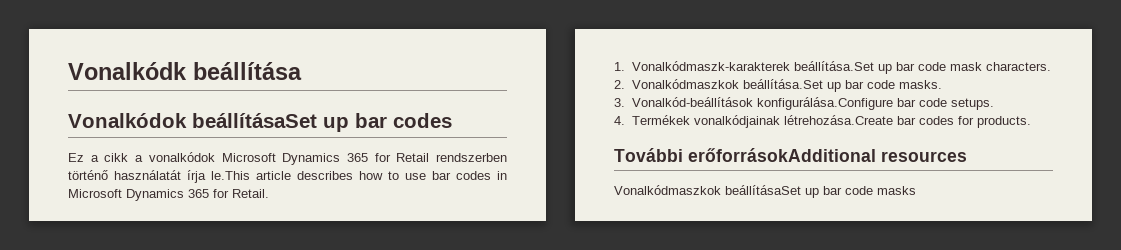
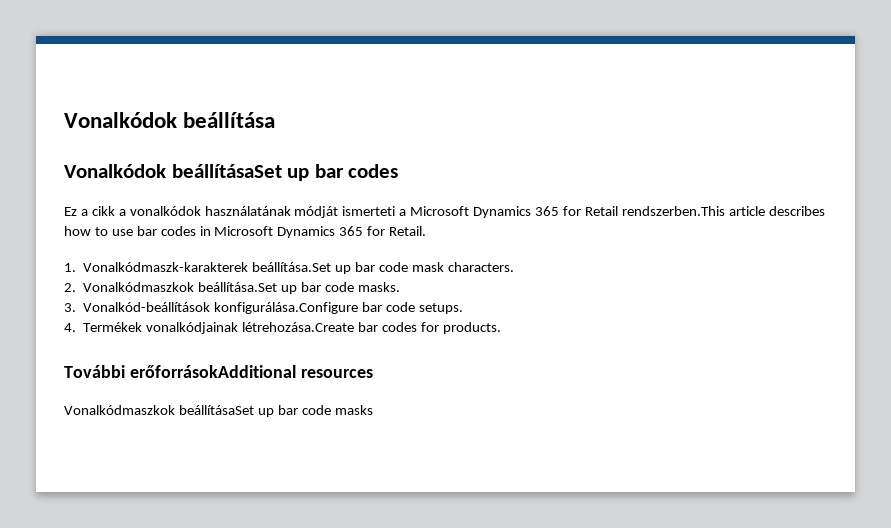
[68,62,187,80] Vonalkódk -> [64,112,177,128] Vonalkódok
(215, 157) none -> [204,206,407,218] használatának módját ismerteti a
[435,153,507,162] [68,170,250,183] rendszerben történő használatát írja le.This -> [621,206,725,216] rendszerben.This

